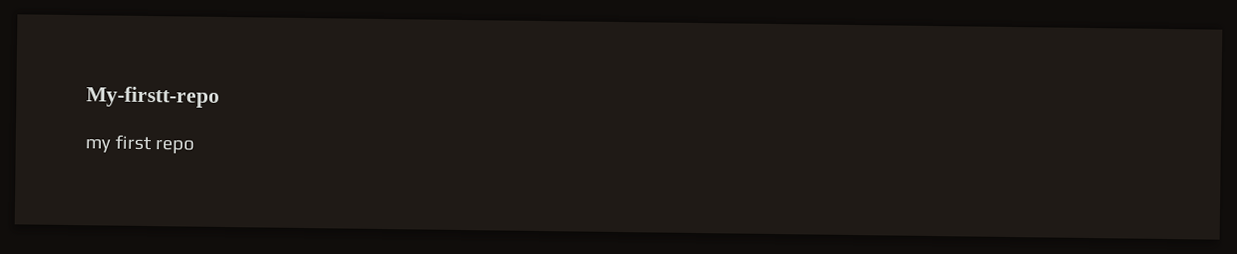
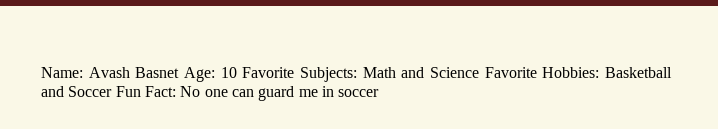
[86,86,220,108] [85,134,195,154] My-firstt-repo // my first repo -> [41,67,672,82] [41,86,380,101] Name: Avash Basnet Age: 10 Favorite Subjects: Math and Science Favorite Hobbies: Basketball and Soccer Fun Fact: No one can guard me in soccer

